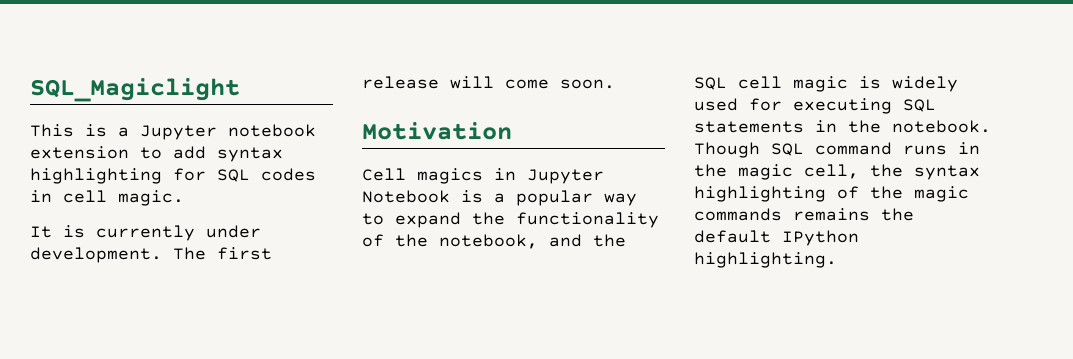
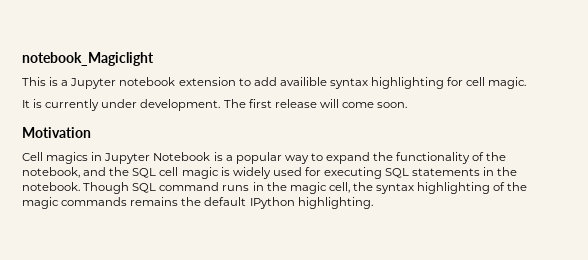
[30,78,240,102] SQL_Magiclight -> [22,52,154,66] notebook_Magiclight
(206, 152) none -> [279,77,327,86] availible
[217,168,316,182] [30,190,52,203] SQL codes in -> (464, 81) none

